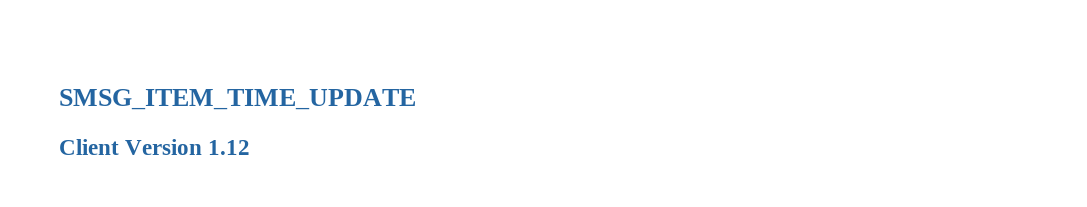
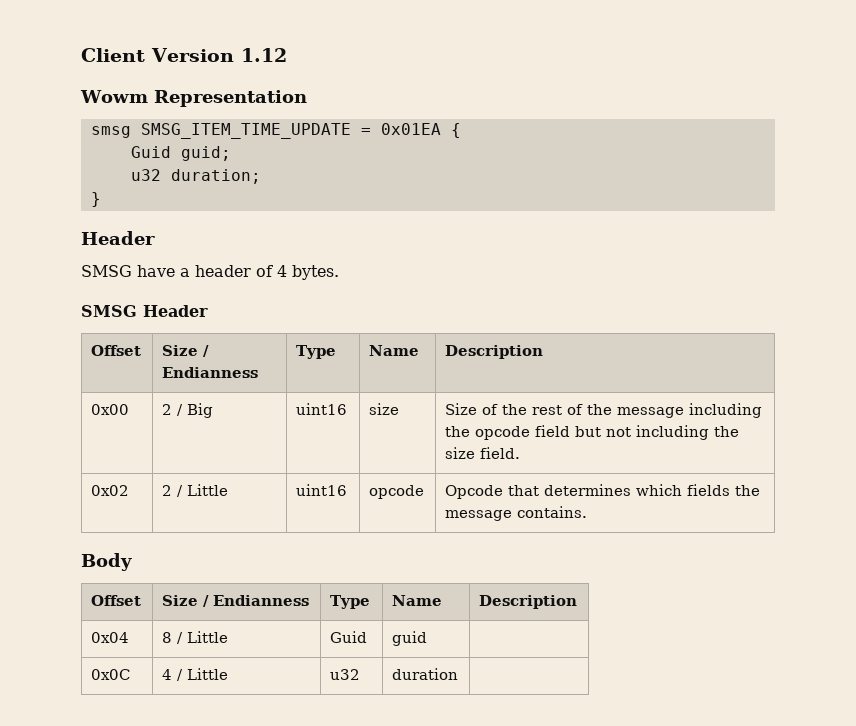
[59,89,416,110] SMSG_ITEM_TIME_UPDATE // -> (81, 55) none
(251, 147) none -> [80,90,307,107] [90,123,461,139] [130,146,231,161] [130,169,261,184] [90,192,101,207] [81,231,155,245] [81,265,339,280] [81,305,208,317] [91,345,142,356] [162,345,210,357] [162,367,259,378] [296,345,337,359] [369,345,420,356] [445,345,544,359] [91,404,130,415] [162,403,214,418] [296,403,348,415] [369,403,400,415] [445,403,763,418] [445,425,740,440] [445,447,521,459] [91,485,130,496] [162,484,229,497] [296,484,348,496] [369,485,425,499] [445,484,761,499] [445,506,588,521] [81,553,132,571] [91,595,142,606] [162,595,310,607] [330,595,371,609] [392,595,443,606] [479,595,578,609] [91,632,130,643] [162,631,229,644] [330,631,368,643] [392,631,428,646] [91,669,131,680] [162,668,229,681] [330,669,361,680] [392,668,459,680] // Wowm Representation // smsg SMSG_ITEM_TIME_UPDATE = 0x01EA { // Guid guid; // u32 duration; // } // Header // SMSG have a header of 4 bytes. // SMSG Header // Offset | Size / Endianness | Type | Name | Description // 0x00 | 2 / Big | uint16 | size | Size of the rest of the message including the opcode field but not including the size field. // 0x02 | 2 / Little | uint16 | opcode | Opcode that determines which fields the message contains. // Body // Offset | Size / Endianness | Type | Name | Description // 0x04 | 8 / Little | Guid | guid | // 0x0C | 4 / Little | u32 | duration |

